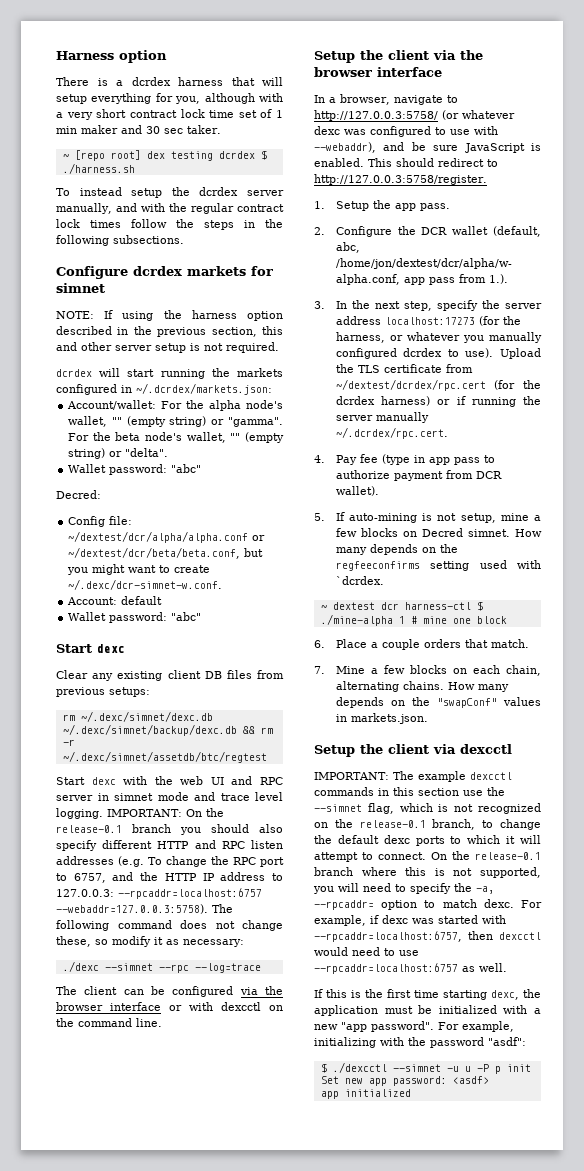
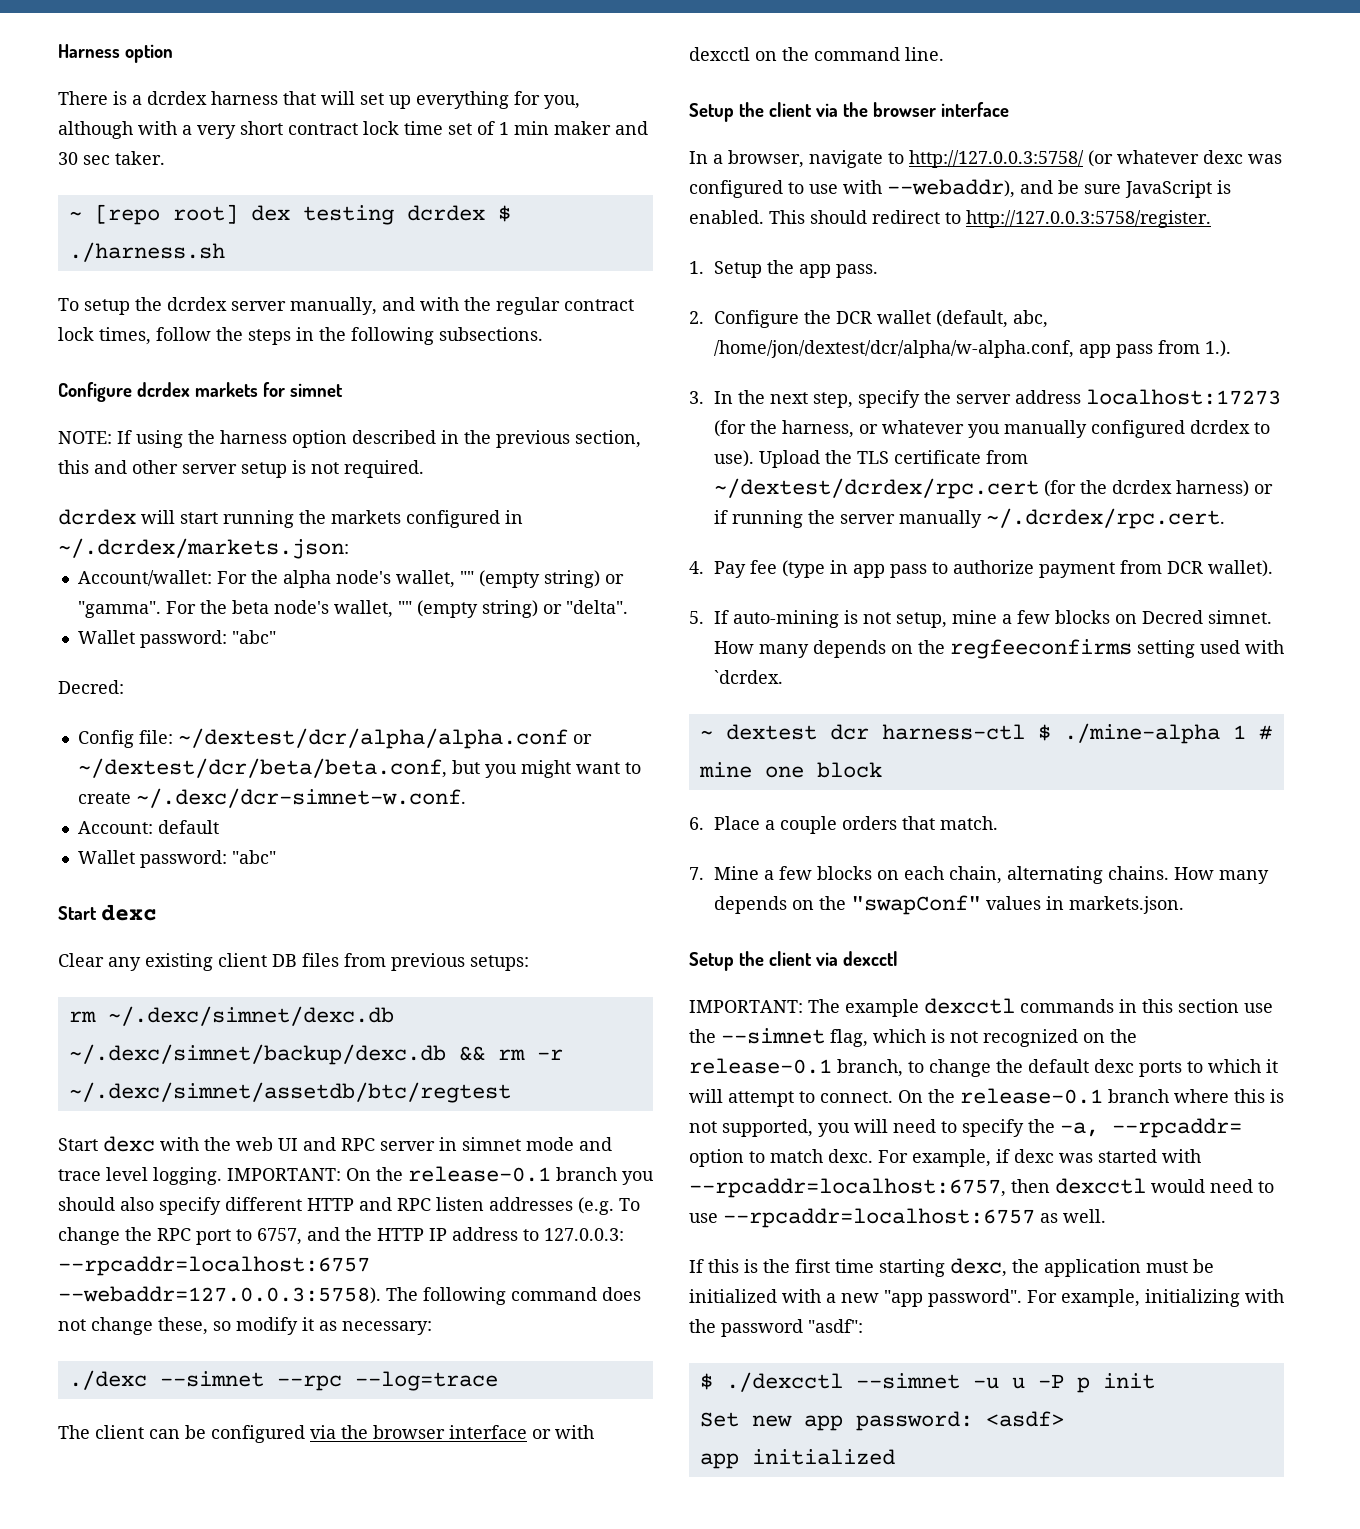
[56,94,87,104] setup -> [360,93,411,109] set up
[79,187,122,196] instead -> (79, 304) none
[90,220,121,228] times -> [99,327,151,345] times,

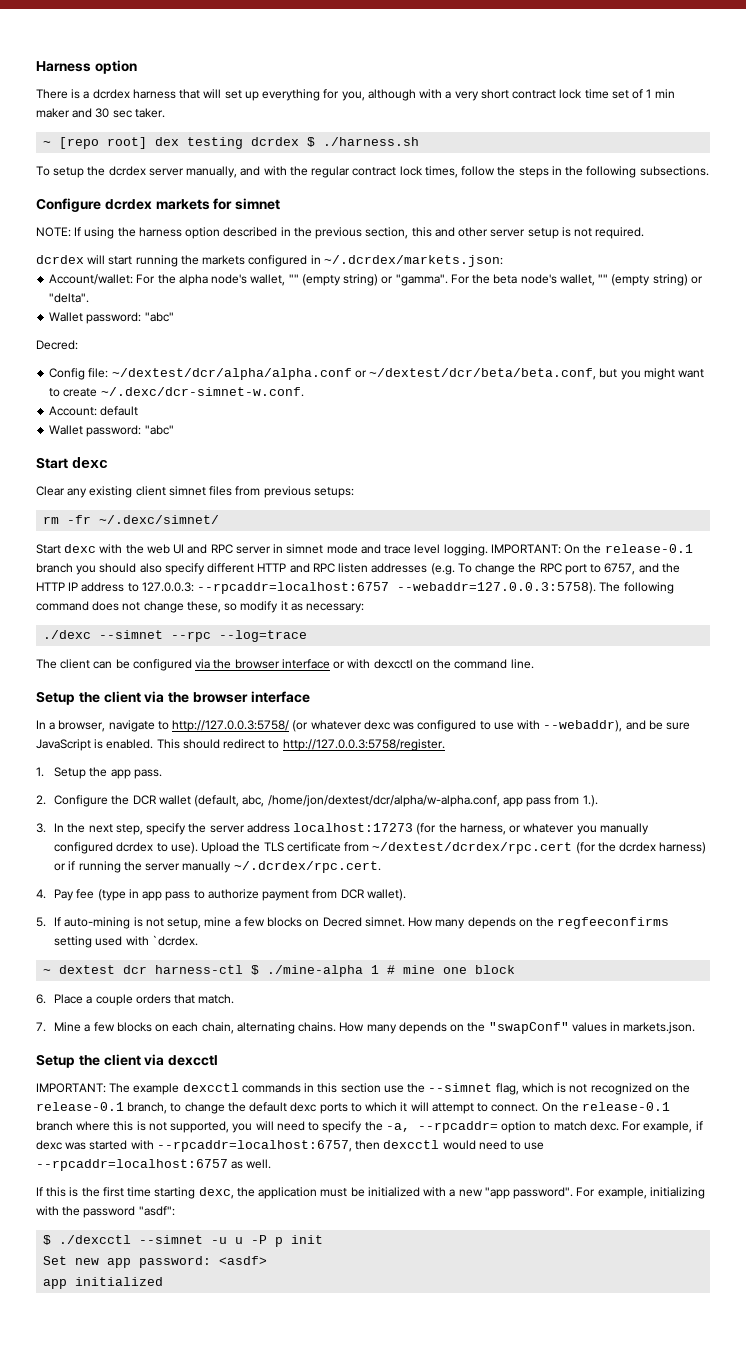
[272,954,297,967] DB -> [168,486,206,496] simnet
[107,1006,394,1026] [68,1044,563,1065] [68,1082,511,1103] ~/.dexc/simnet/dexc.db ~/.dexc/simnet/backup/dexc.db && rm -r ~/.dexc/simnet/assetdb/btc/regtest -> [67,515,220,524] -fr ~/.dexc/simnet/

